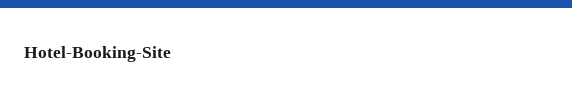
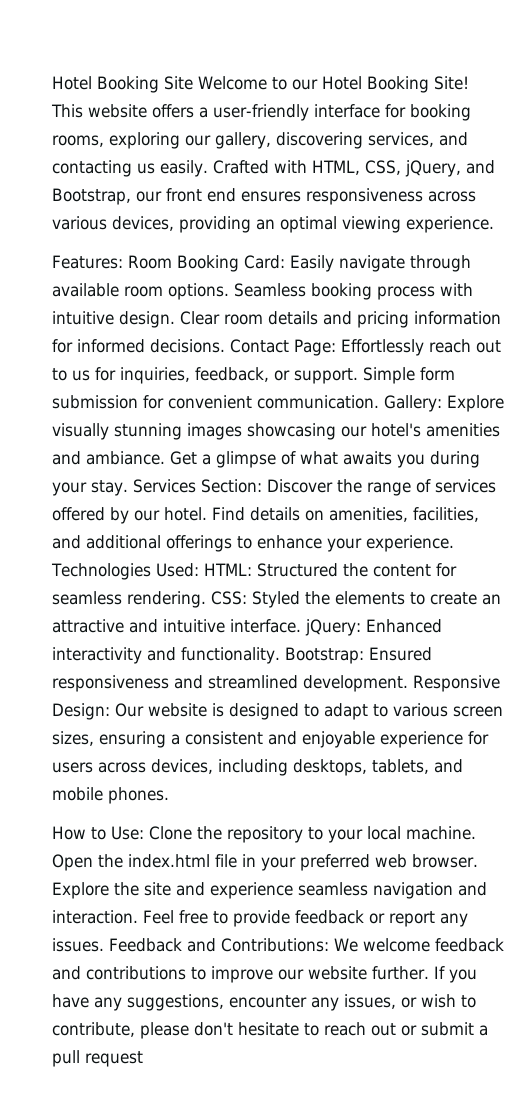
[24,46,171,62] Hotel-Booking-Site -> [52,76,469,93] [51,104,471,121] [52,132,468,149] [52,160,495,177] [52,188,476,205] [52,216,494,233] [52,255,471,272] [52,283,473,300] [52,311,501,328] [52,339,501,356] [52,367,455,384] [52,395,504,412] [52,423,500,440] [52,451,480,468] [52,479,496,496] [52,507,479,524] [52,535,454,552] [51,563,457,580] [52,591,501,608] [52,619,442,636] [52,647,432,664] [52,675,500,692] [52,703,503,720] [52,731,489,748] [52,759,463,776] [52,787,169,804] [52,826,476,843] [52,854,478,871] [52,882,487,899] [52,910,468,927] [52,938,504,952] [52,966,477,983] [52,994,476,1011] [52,1022,488,1039] [52,1050,143,1067] Hotel Booking Site Welcome to our Hotel Booking Site! This website offers a user-friendly interface for booking rooms, exploring our gallery, discovering services, and contacting us easily. Crafted with HTML, CSS, jQuery, and Bootstrap, our front end ensures responsiveness across various devices, providing an optimal viewing experience. // Features: Room Booking Card: Easily navigate through available room options. Seamless booking process with intuitive design. Clear room details and pricing information for informed decisions. Contact Page: Effortlessly reach out to us for inquiries, feedback, or support. Simple form submission for convenient communication. Gallery: Explore visually stunning images showcasing our hotel's amenities and ambiance. Get a glimpse of what awaits you during your stay. Services Section: Discover the range of services offered by our hotel. Find details on amenities, facilities, and additional offerings to enhance your experience. Technologies Used: HTML: Structured the content for seamless rendering. CSS: Styled the elements to create an attractive and intuitive interface. jQuery: Enhanced interactivity and functionality. Bootstrap: Ensured responsiveness and streamlined development. Responsive Design: Our website is designed to adapt to various screen sizes, ensuring a consistent and enjoyable experience for users across devices, including desktops, tablets, and mobile phones. // How to Use: Clone the repository to your local machine. Open the index.html file in your preferred web browser. Explore the site and experience seamless navigation and interaction. Feel free to provide feedback or report any issues. Feedback and Contributions: We welcome feedback and contributions to improve our website further. If you have any suggestions, encounter any issues, or wish to contribute, please don't hesitate to reach out or submit a pull request

